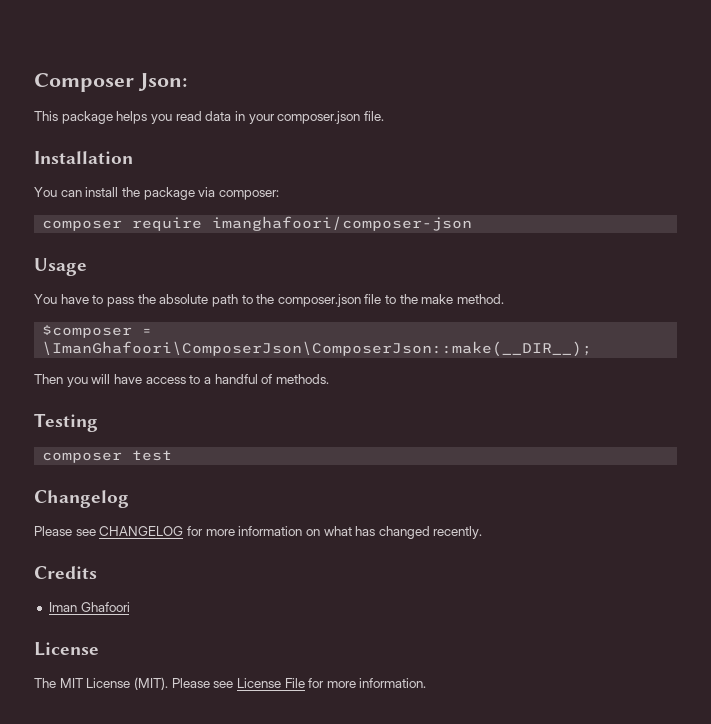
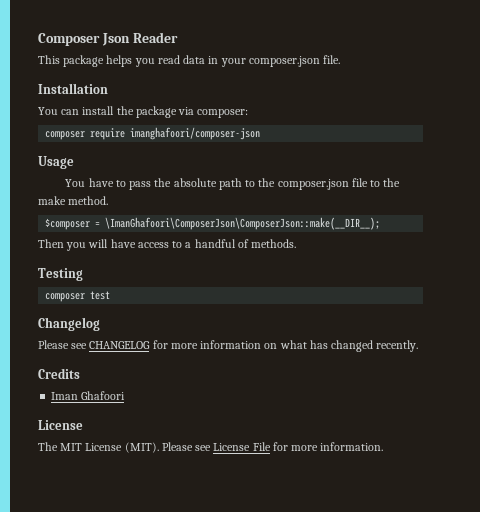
[137,73,187,91] Json: -> [101,32,178,46] Json Reader

